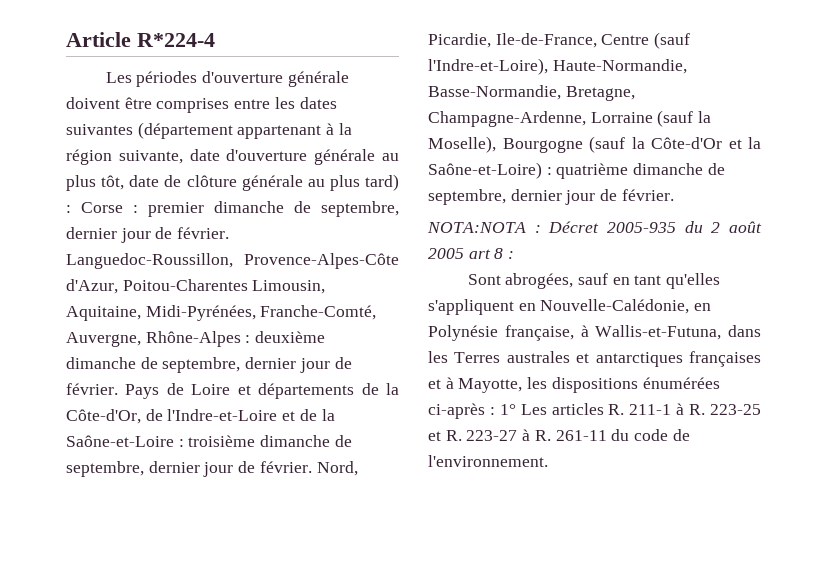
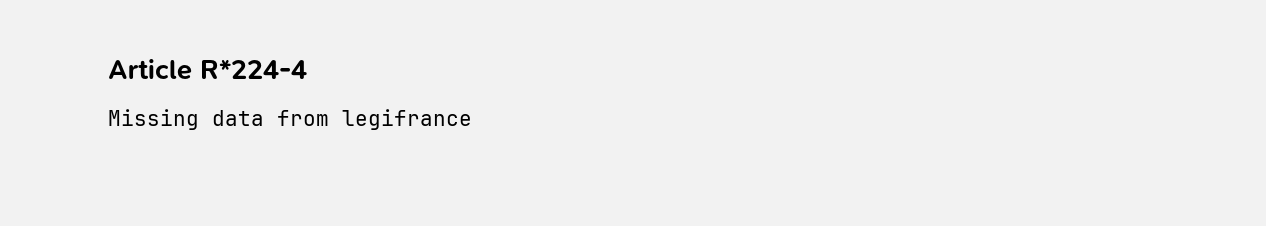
[105,71,349,87] [66,97,337,113] [66,122,352,139] [66,149,400,165] [66,174,399,191] [66,201,399,217] [66,227,230,243] [66,253,399,269] [66,279,326,294] [66,305,377,321] [66,331,326,347] [66,357,352,373] [66,383,400,399] [66,409,335,424] [66,435,352,447] [66,461,358,477] [428,32,691,49] [428,58,687,75] [428,85,635,101] [428,110,712,127] [428,136,761,153] [428,162,725,179] [428,189,674,205] [427,221,762,233] [428,248,515,259] [467,273,721,289] [428,299,712,315] [428,325,761,341] [428,351,761,367] [428,377,720,393] [428,403,761,419] [428,429,690,441] [428,455,548,467] Les périodes d'ouverture générale doivent être comprises entre les dates suivantes (département appartenant à la région suivante, date d'ouverture générale au plus tôt, date de clôture générale au plus tard) : Corse : premier dimanche de septembre, dernier jour de février. Languedoc-Roussillon, Provence-Alpes-Côte d'Azur, Poitou-Charentes Limousin, Aquitaine, Midi-Pyrénées, Franche-Comté, Auvergne, Rhône-Alpes : deuxième dimanche de septembre, dernier jour de février. Pays de Loire et départements de la Côte-d'Or, de l'Indre-et-Loire et de la Saône-et-Loire : troisième dimanche de septembre, dernier jour de février. Nord, Picardie, Ile-de-France, Centre (sauf l'Indre-et-Loire), Haute-Normandie, Basse-Normandie, Bretagne, Champagne-Ardenne, Lorraine (sauf la Moselle), Bourgogne (sauf la Côte-d'Or et la Saône-et-Loire) : quatrième dimanche de septembre, dernier jour de février. // NOTA:NOTA : Décret 2005-935 du 2 août 2005 art 8 : // Sont abrogées, sauf en tant qu'elles s'appliquent en Nouvelle-Calédonie, en Polynésie française, à Wallis-et-Futuna, dans les Terres australes et antarctiques françaises et à Mayotte, les dispositions énumérées ci-après : 1° Les articles R. 211-1 à R. 223-25 et R. 223-27 à R. 261-11 du code de l'environnement. -> [108,109,472,130] Missing data from legifrance

